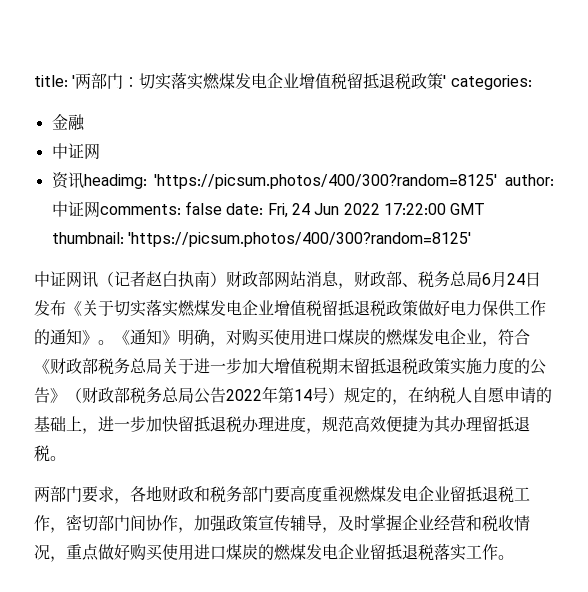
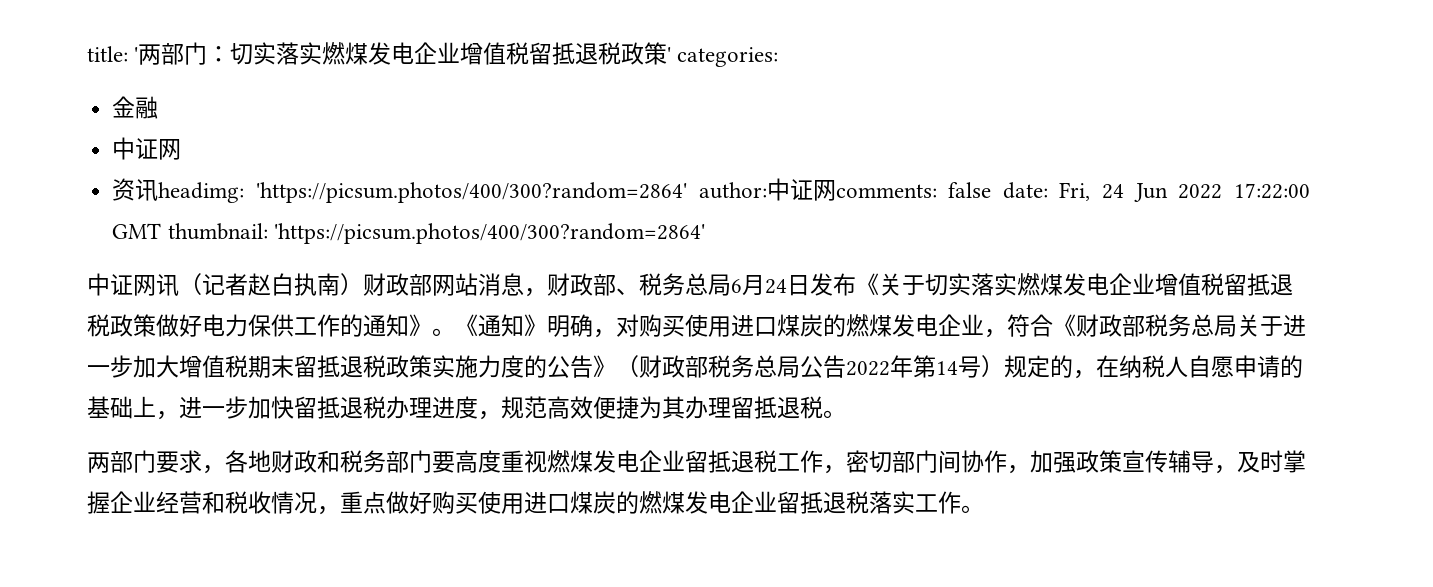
[154,174,498,189] 'https://picsum.photos/400/300?random=8125' -> [255,182,687,203] 'https://picsum.photos/400/300?random=2864'
[127,232,471,247] 'https://picsum.photos/400/300?random=8125' -> [273,223,705,244] 'https://picsum.photos/400/300?random=2864'

